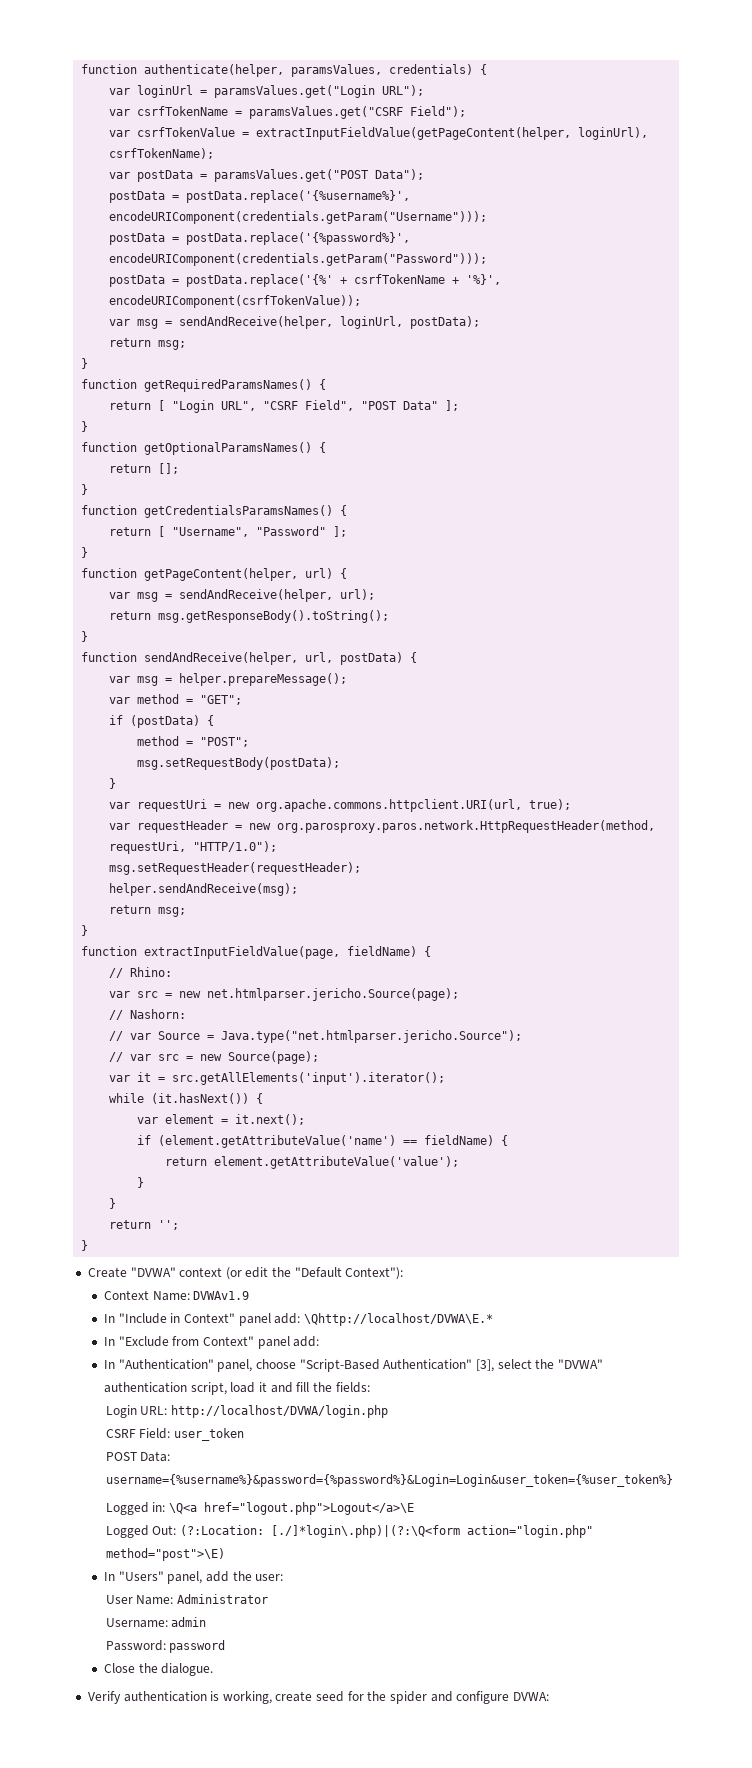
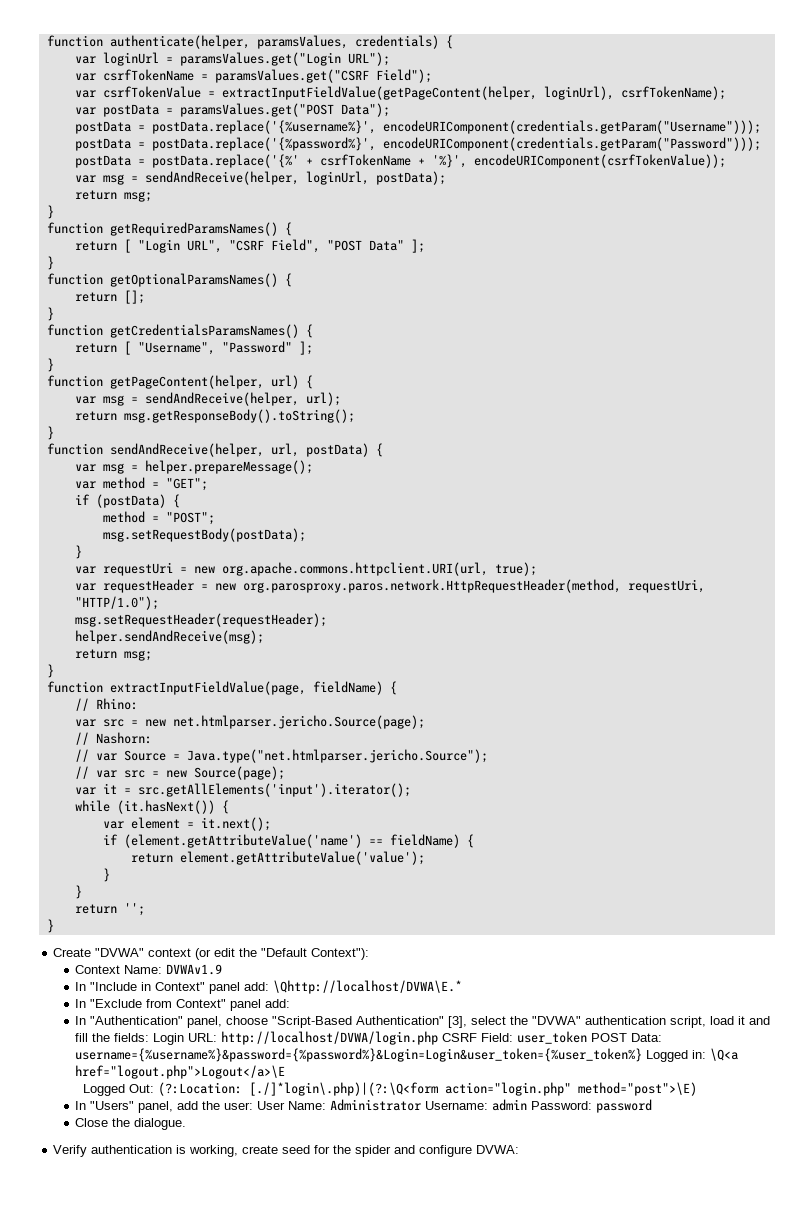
(370, 1387) // -> (150, 1037) none
(388, 1411) // -> (439, 1038) none
(244, 1434) // -> (588, 1037) none
(673, 1480) // -> (643, 1055) none
(284, 1577) // -> (254, 1106) none
(268, 1599) // -> (422, 1105) none
(207, 1622) // -> (528, 1105) none

